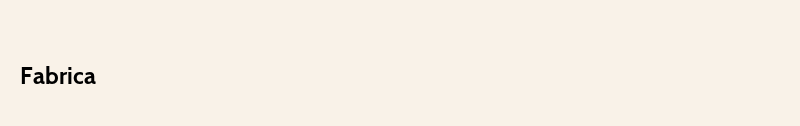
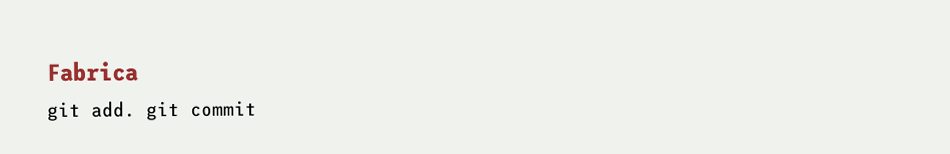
(96, 75) none -> [47,100,257,121] // git add. git commit

